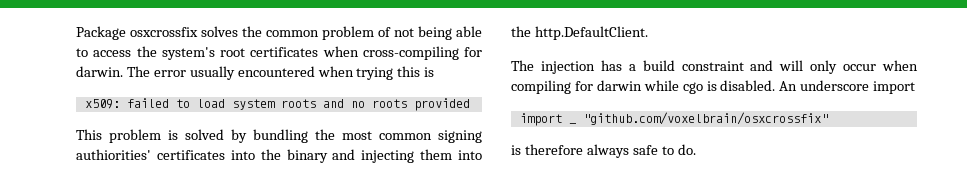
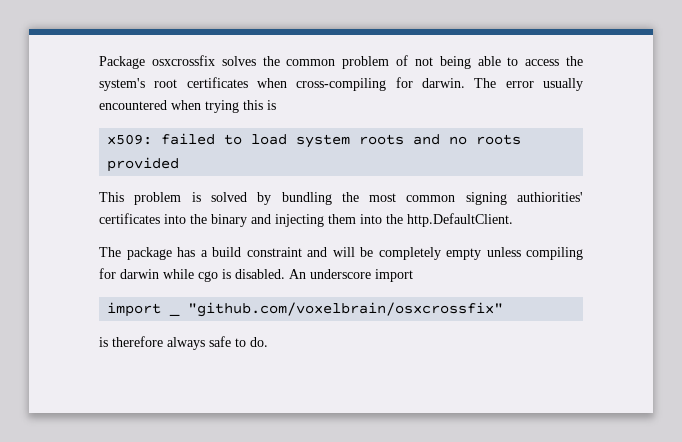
[540,61,595,74] injection -> [126,247,172,260] package
[810,60,918,74] only occur when -> [360,247,521,260] be completely empty unless

